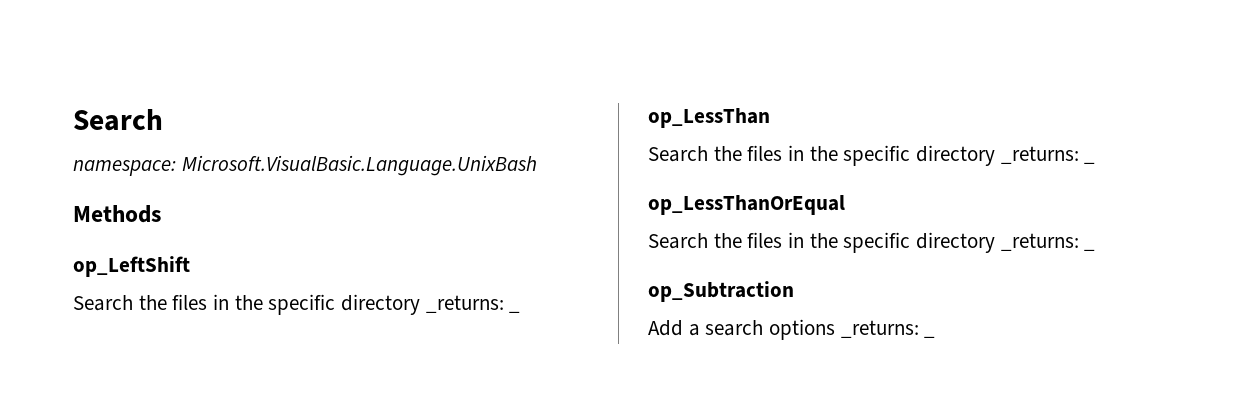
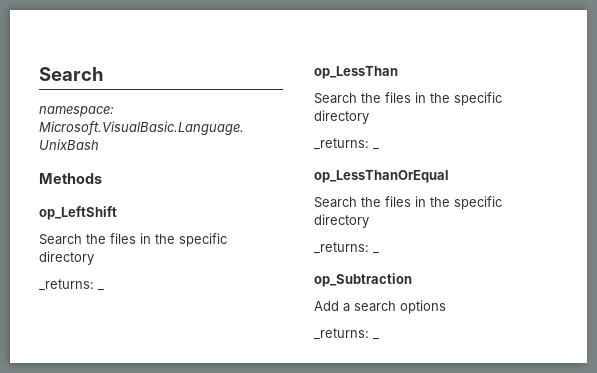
(421, 304) none -> (94, 258) //
(996, 155) none -> (369, 117) //
(996, 242) none -> (369, 221) //
(836, 329) none -> (446, 307) //

